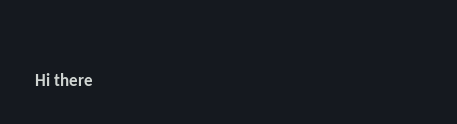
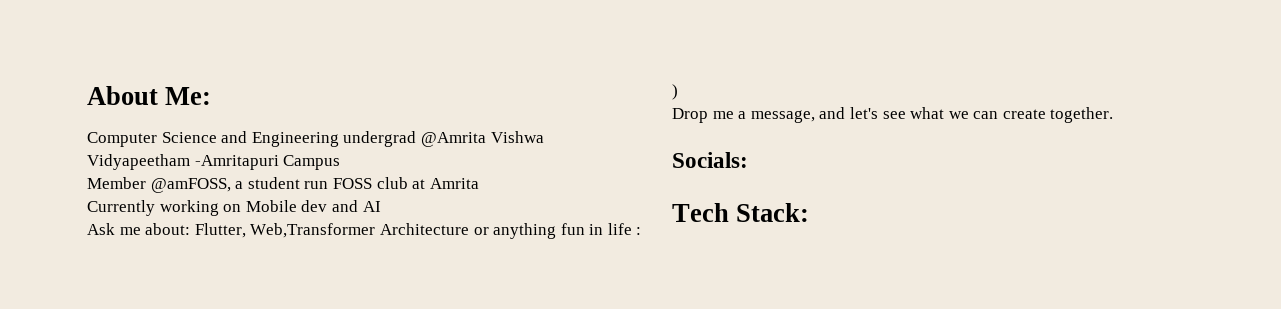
[35,73,94,86] Hi there -> [87,86,212,105] [87,131,544,147] [87,154,341,170] [87,177,479,193] [87,200,381,216] [87,223,642,239] [672,84,678,100] [672,107,1114,123] [672,152,748,168] [672,203,810,222] About Me: // Computer Science and Engineering undergrad @Amrita Vishwa Vidyapeetham -Amritapuri Campus // Member @amFOSS, a student run FOSS club at Amrita // Currently working on Mobile dev and AI // Ask me about: Flutter, Web,Transformer Architecture or anything fun in life : ) // Drop me a message, and let's see what we can create together. // Socials: // Tech Stack:

